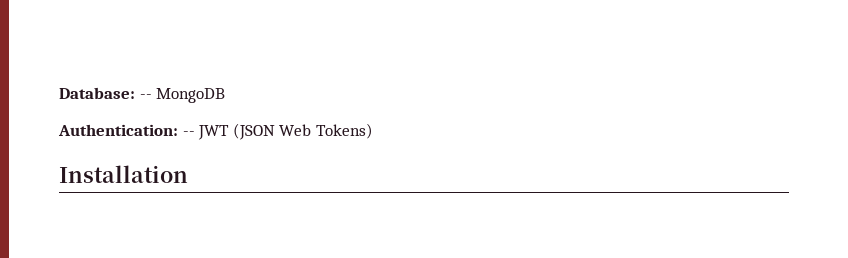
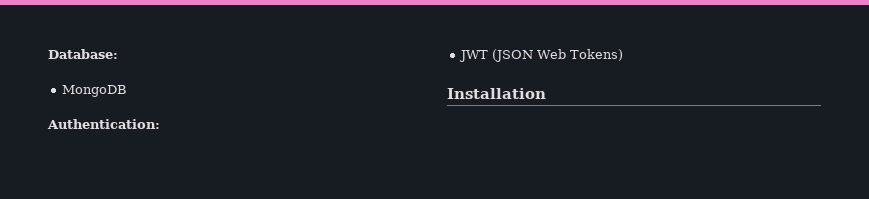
[139,94,152,99] -- -> (118, 54) //
[182,131,195,136] -- -> (160, 124) //

